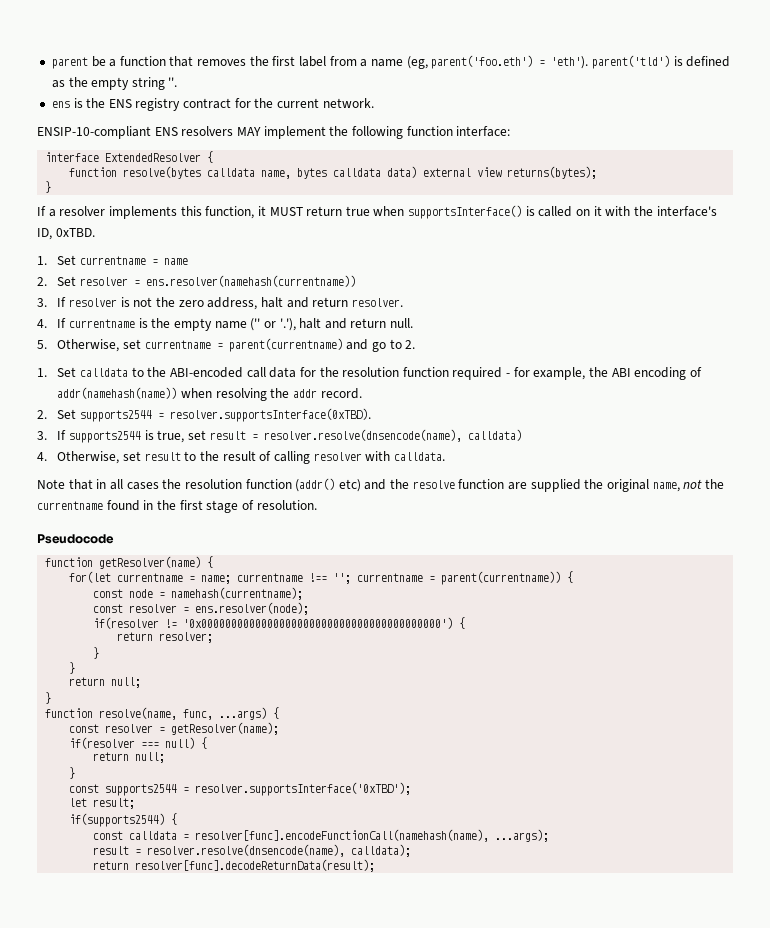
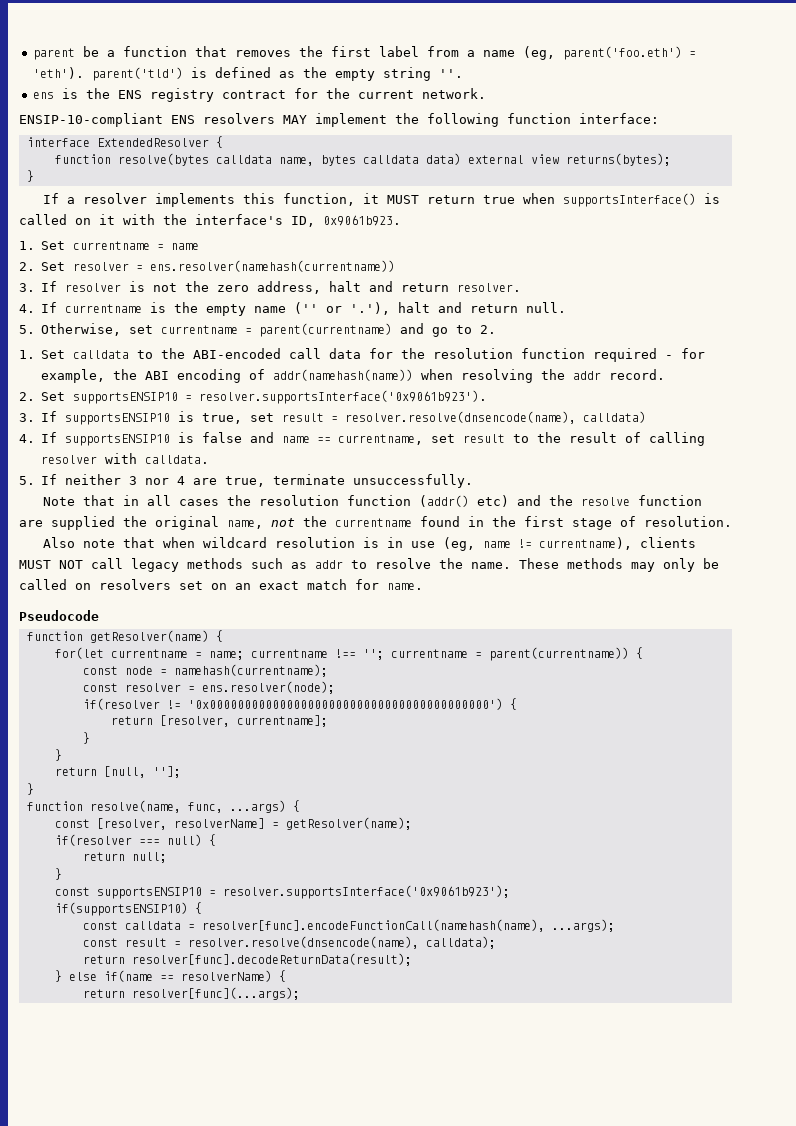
[55,228,95,237] 0xTBD. -> [323,215,401,226] 0x9061b923.
[80,408,372,422] [37,430,142,443] supports2544 = resolver.supportsInterface(0xTBD). // 3. If supports2544 -> [73,390,488,404] [19,411,171,425] supportsENSIP10 = resolver.supportsInterface('0x9061b923'). // 3. If supportsENSIP10
[57,451,120,464] Otherwise, -> [41,432,424,446] If supportsENSIP10 is false and name == currentname,
(445, 456) none -> [19,474,474,488] // 5. If neither 3 nor 4 are true, terminate unsuccessfully.
(317, 505) none -> [42,537,696,551] [19,558,719,572] [19,579,423,590] // Also note that when wildcard resolution is in use (eg, name != currentname), clients MUST NOT call legacy methods such as addr to resolve the name. These methods may only be called on resolvers set on an exact match for name.
[159,632,214,643] resolver; -> [159,715,328,727] [resolver, currentname];
[111,677,142,688] null; -> [103,766,181,778] [null, ''];
[105,724,154,733] resolver -> [96,818,265,830] [resolver, resolverName]
[105,782,412,796] [69,798,136,809] [69,813,166,827] supports2544 = resolver.supportsInterface('0xTBD'); // let result; // if(supports2544) -> [96,885,510,899] [54,902,188,916] supportsENSIP10 = resolver.supportsInterface('0x9061b923'); // if(supportsENSIP10)
(550, 835) none -> [82,938,118,947] const
(376, 865) none -> [54,970,286,982] [82,987,300,1000] // } else if(name == resolverName) { // return resolver[func](...args);

